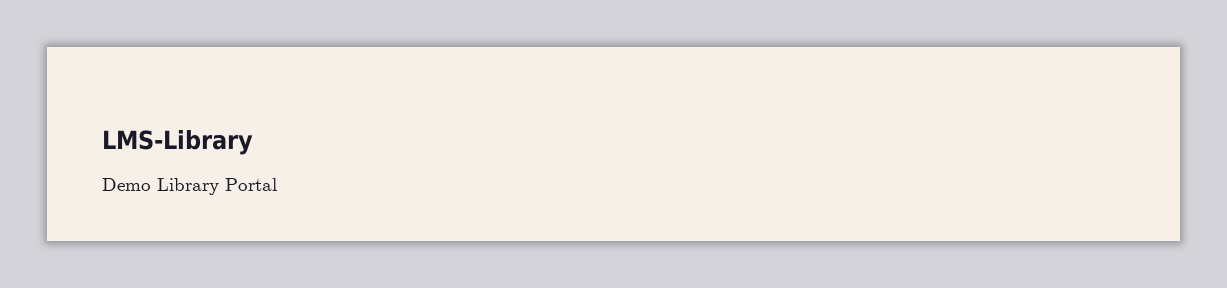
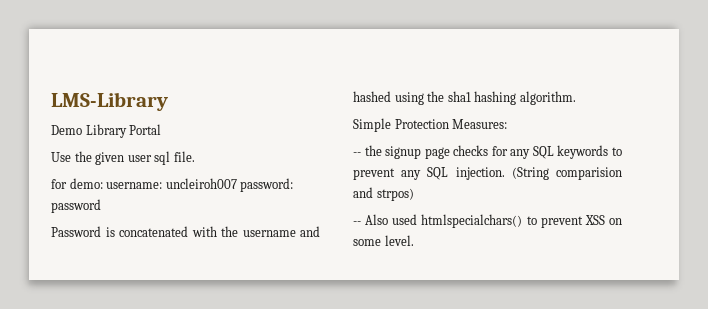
(277, 184) none -> [51,151,195,165] [51,178,294,192] [51,199,101,213] [51,226,320,237] [353,91,576,105] [353,118,508,132] [353,145,622,159] [353,167,622,180] [353,187,414,201] [353,214,622,228] [353,235,414,246] // Use the given user sql file. // for demo: username: uncleiroh007 password: password // Password is concatenated with the username and hashed using the sha1 hashing algorithm. // Simple Protection Measures: // -- the signup page checks for any SQL keywords to prevent any SQL injection. (String comparision and strpos) // -- Also used htmlspecialchars() to prevent XSS on some level.

